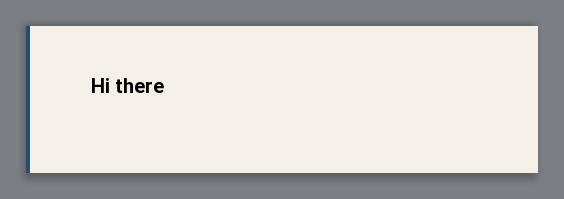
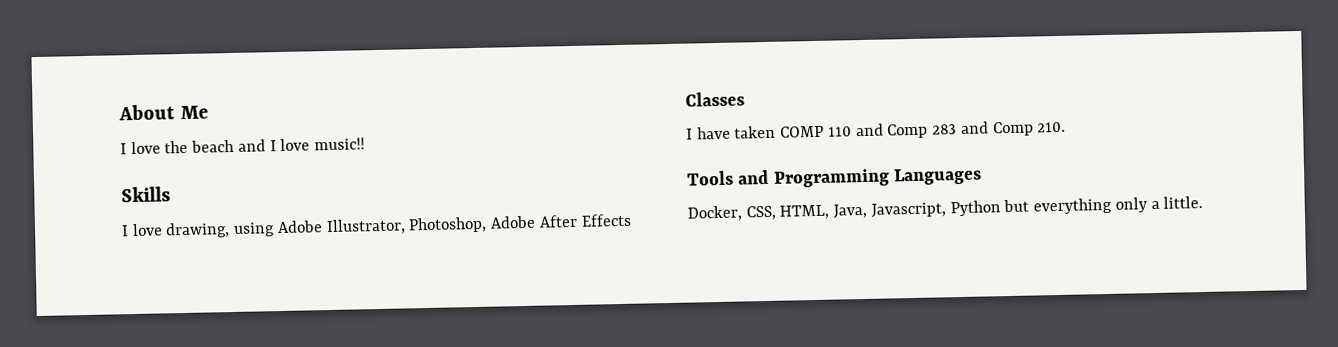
[91,78,165,93] Hi there -> [118,104,208,121] [120,137,366,155] [121,186,171,203] [121,213,632,239] [685,91,745,107] [686,121,1067,140] [686,167,982,188] [687,195,1204,222] About Me // I love the beach and I love music!! // Skills // I love drawing, using Adobe Illustrator, Photoshop, Adobe After Effects // Classes // I have taken COMP 110 and Comp 283 and Comp 210. // Tools and Programming Languages // Docker, CSS, HTML, Java, Javascript, Python but everything only a little.

